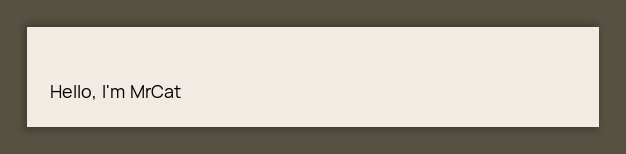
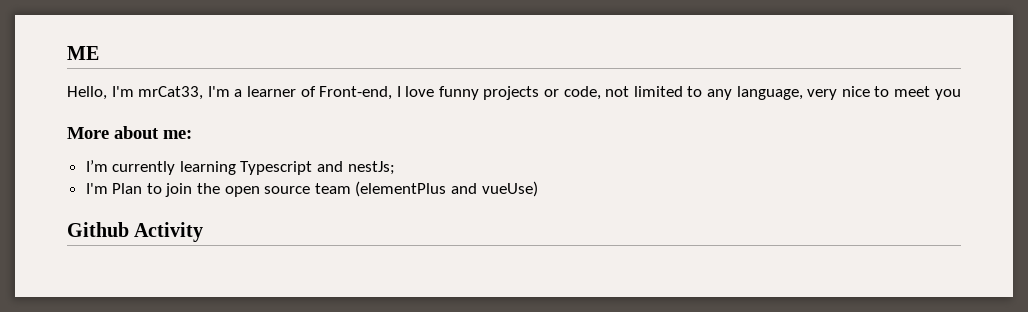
(50, 92) none -> [67,46,99,60] ME //
[129,85,181,98] MrCat -> [138,86,961,100] [67,126,192,139] [85,160,395,175] [85,181,538,197] [67,222,204,242] mrCat33, I'm a learner of Front-end, I love funny projects or code, not limited to any language, very nice to meet you // More about me: // I’m currently learning Typescript and nestJs; // I'm Plan to join the open source team (elementPlus and vueUse) // Github Activity

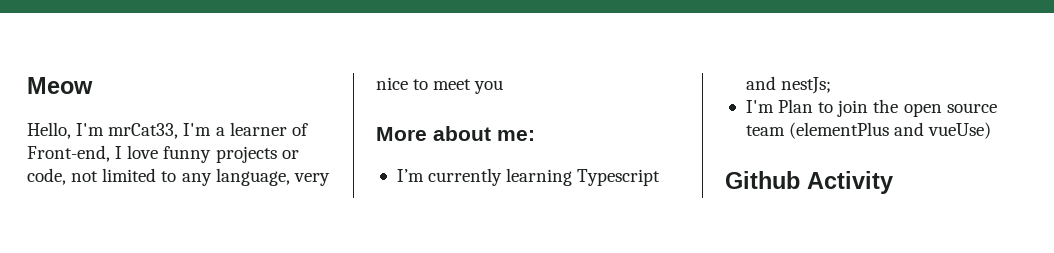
[67,46,99,60] ME -> [27,77,93,94] Meow

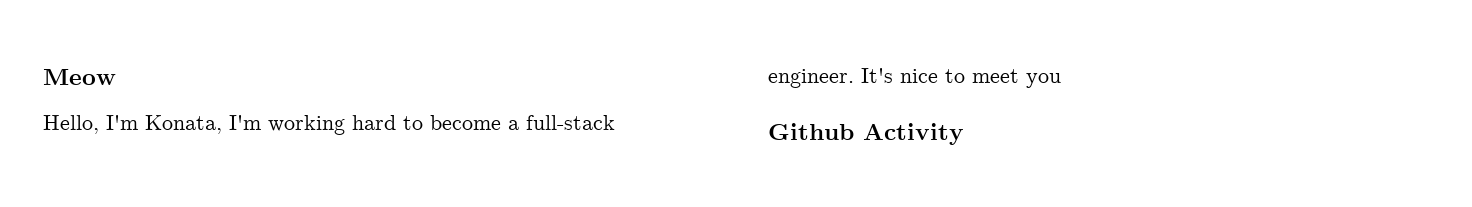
[108,122,308,139] [27,145,299,163] [27,168,330,186] [376,77,504,94] [376,126,535,141] [396,168,661,186] [745,76,832,94] [745,99,997,117] [745,122,992,139] mrCat33, I'm a learner of Front-end, I love funny projects or code, not limited to any language, very nice to meet you // More about me: // I’m currently learning Typescript and nestJs; // I'm Plan to join the open source team (elementPlus and vueUse) -> [145,115,615,135] [768,68,1061,88] Konata, I'm working hard to become a full-stack engineer. It's nice to meet you

